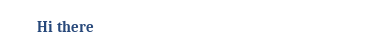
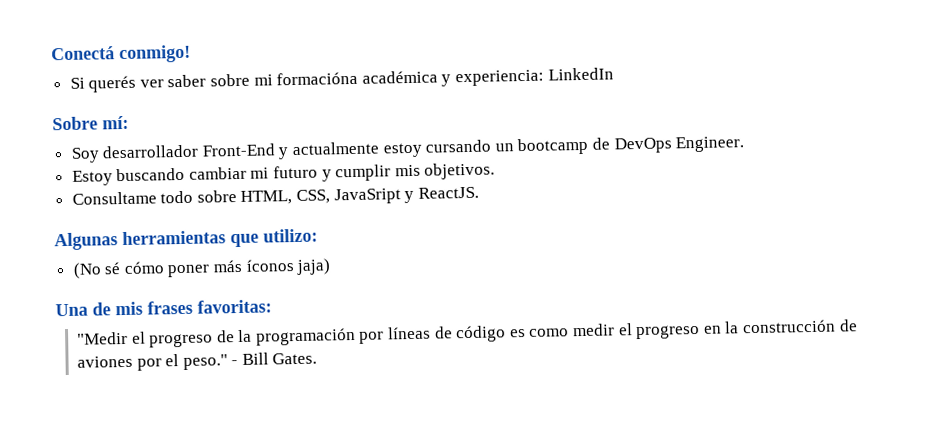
[37,20,95,32] Hi there -> [51,44,191,64] [69,67,614,93] [52,115,129,131] [70,136,745,163] [71,162,496,186] [71,186,479,205] [54,228,318,251] [72,258,332,279] [55,299,272,317] [76,319,858,348] [76,352,318,371] Conectá conmigo! // Si querés ver saber sobre mi formacióna académica y experiencia: LinkedIn // Sobre mí: // Soy desarrollador Front-End y actualmente estoy cursando un bootcamp de DevOps Engineer. // Estoy buscando cambiar mi futuro y cumplir mis objetivos. // Consultame todo sobre HTML, CSS, JavaSript y ReactJS. // Algunas herramientas que utilizo: // (No sé cómo poner más íconos jaja) // Una de mis frases favoritas: // "Medir el progreso de la programación por líneas de código es como medir el progreso en la construcción de aviones por el peso." - Bill Gates.

